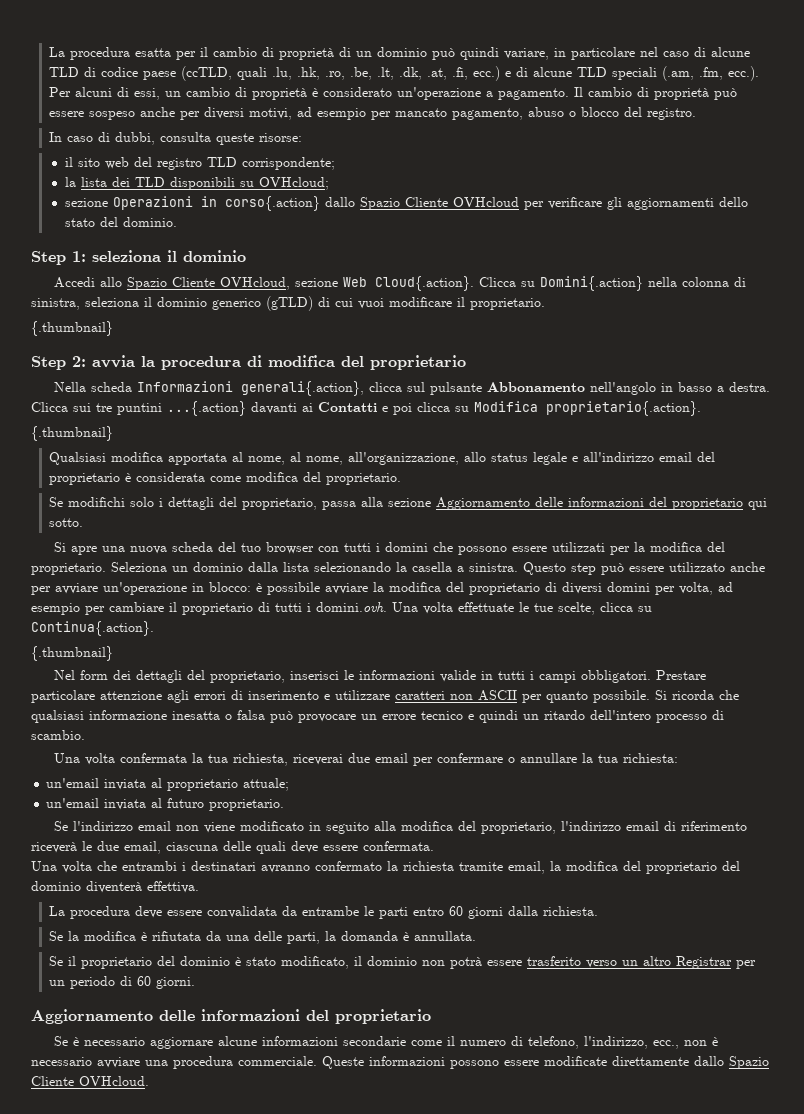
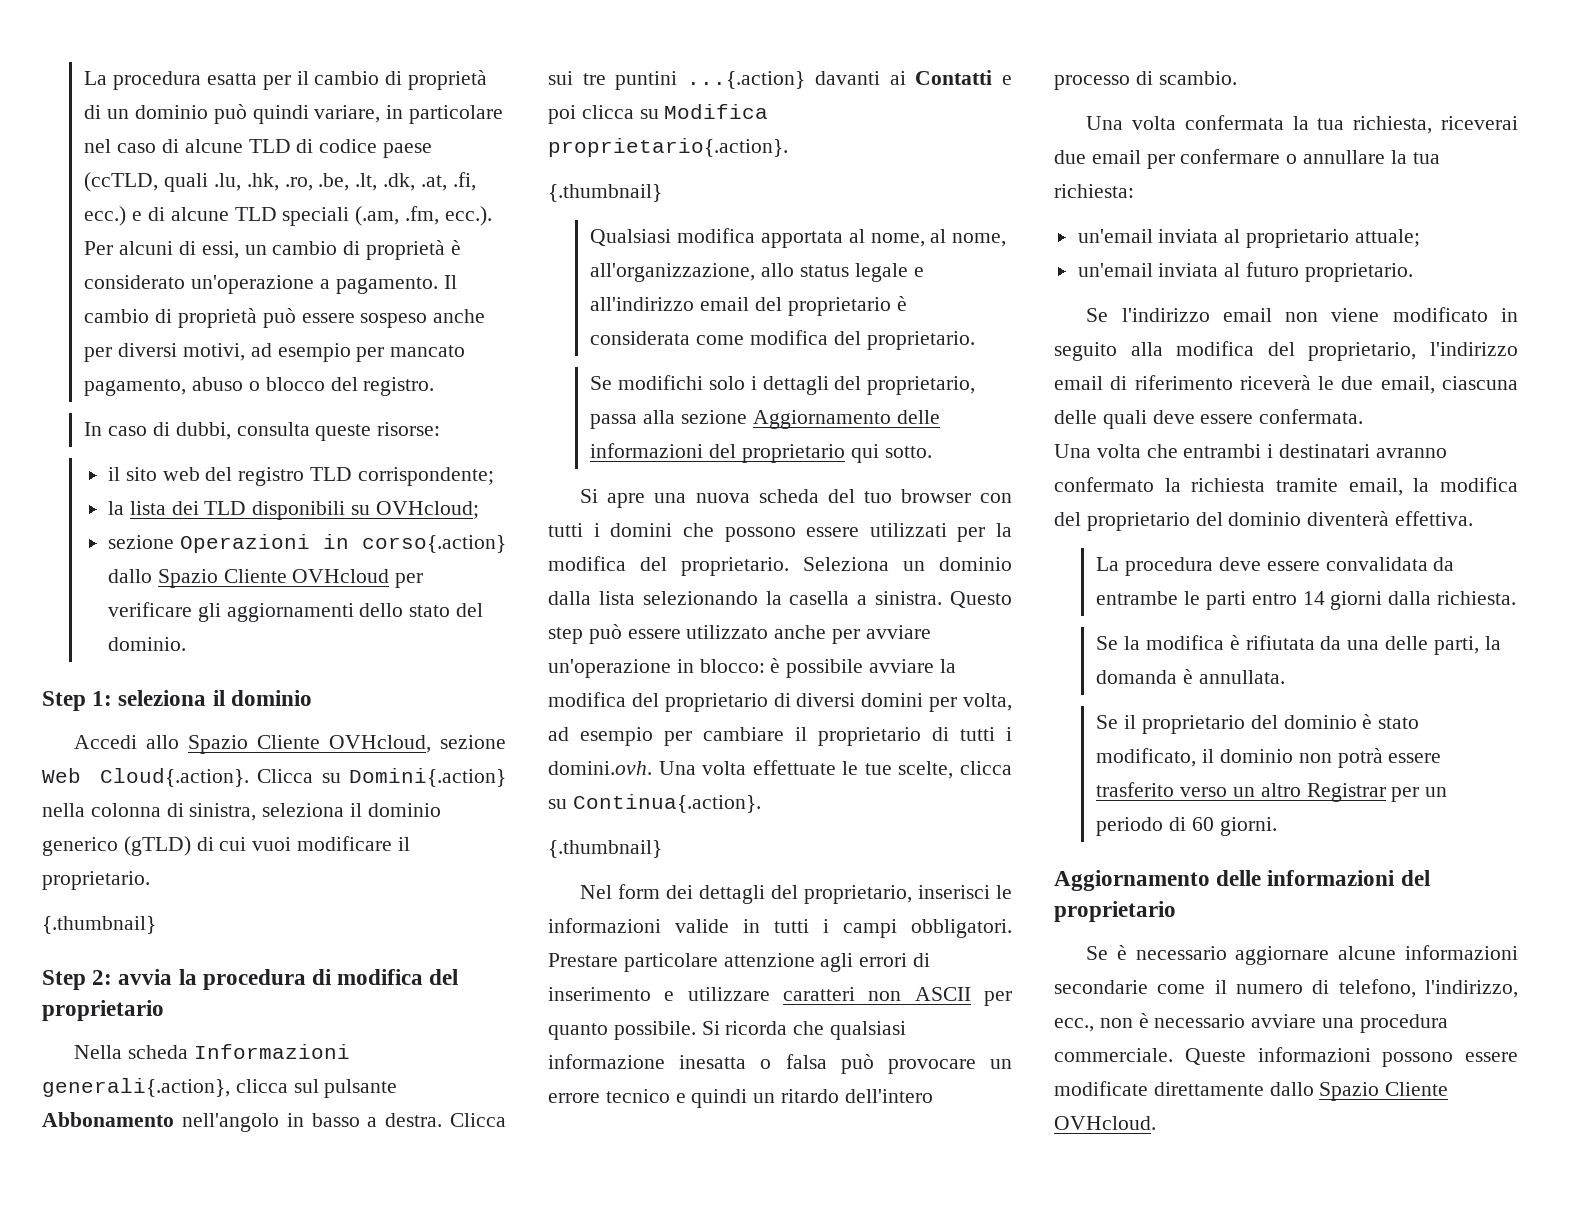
[449,906,464,916] 60 -> [1302,591,1325,605] 14

